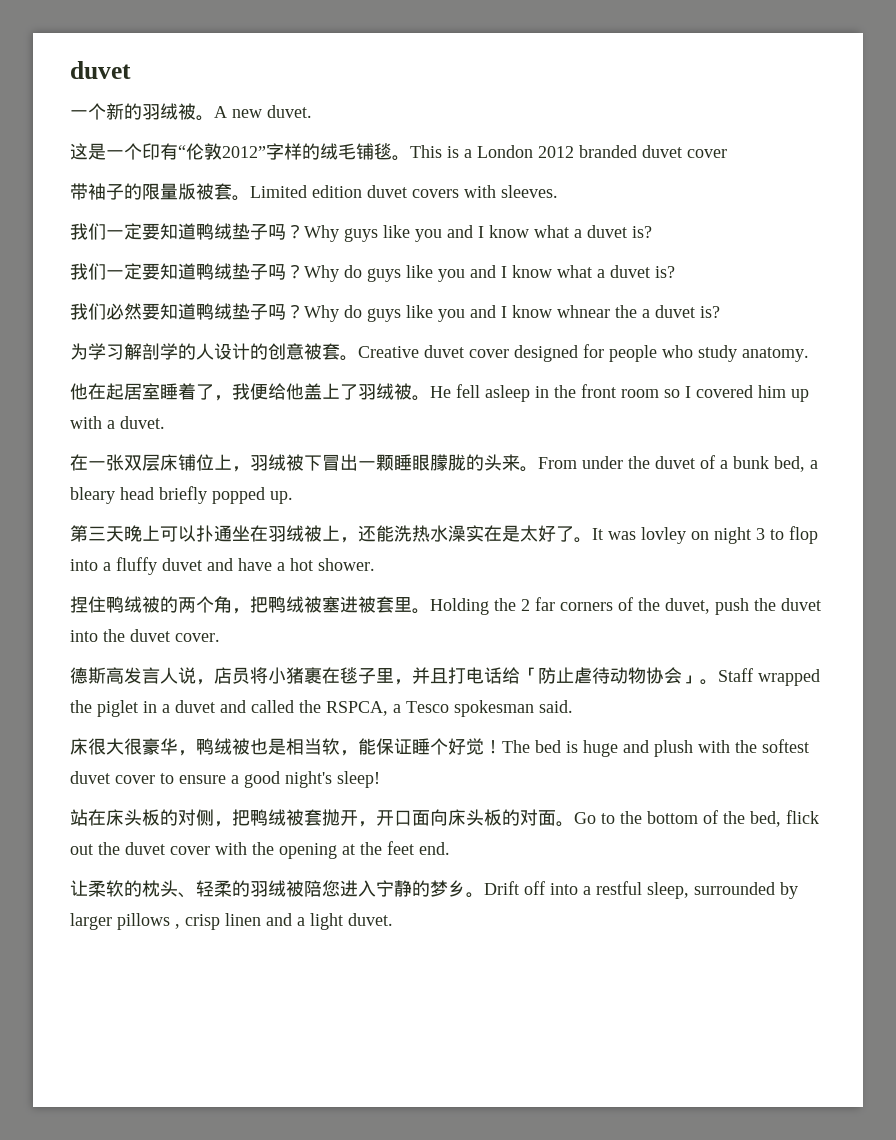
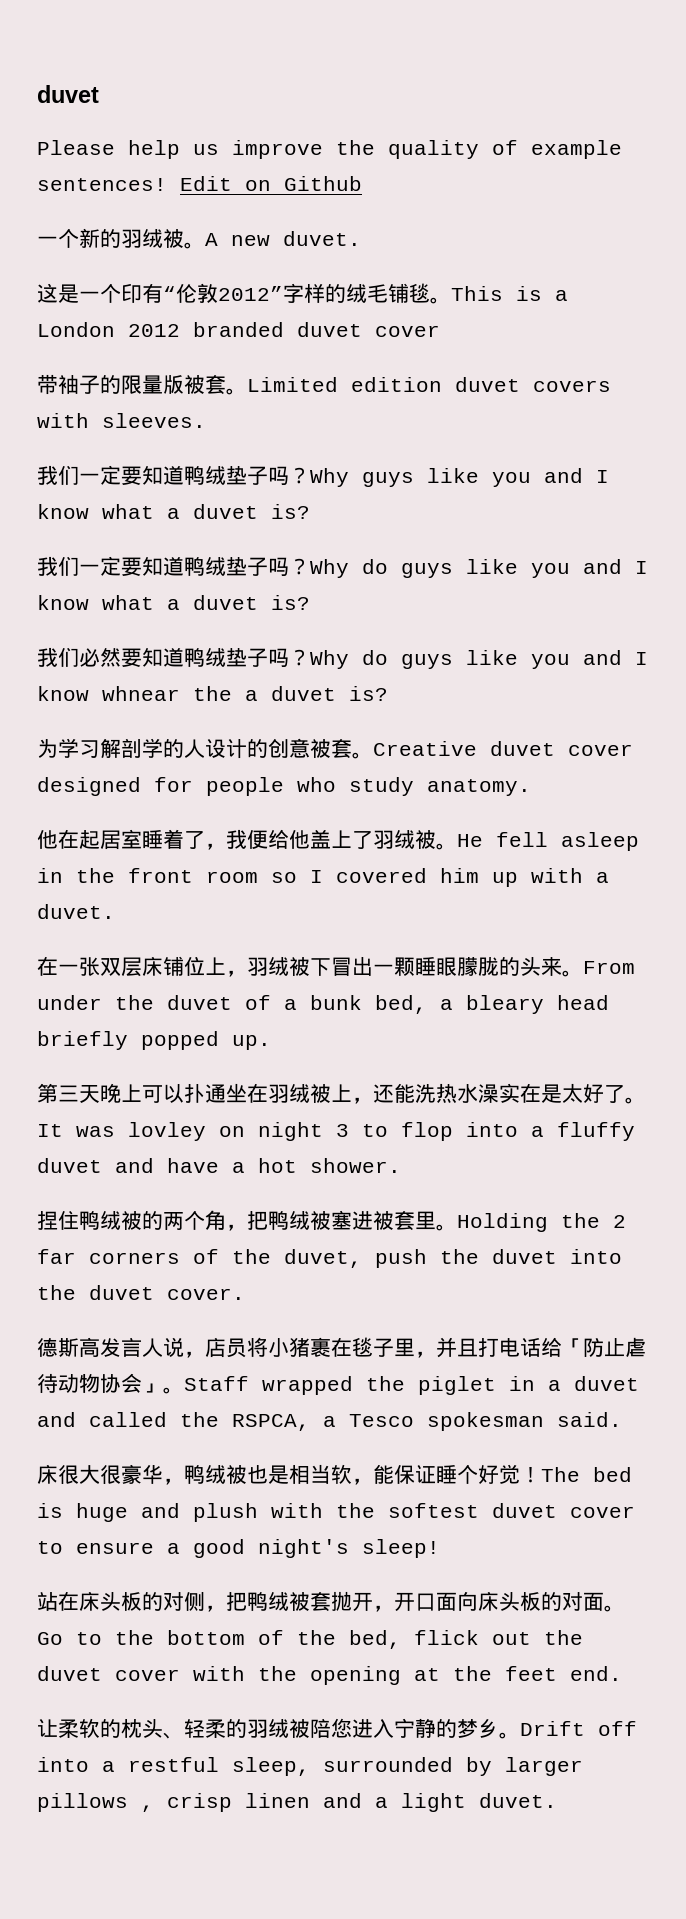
[70,61,131,79] duvet -> [37,85,99,103] [37,140,622,159] [37,176,362,191] duvet // Please help us improve the quality of example sentences! Edit on Github

